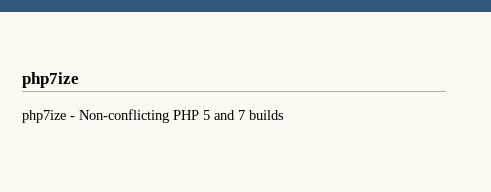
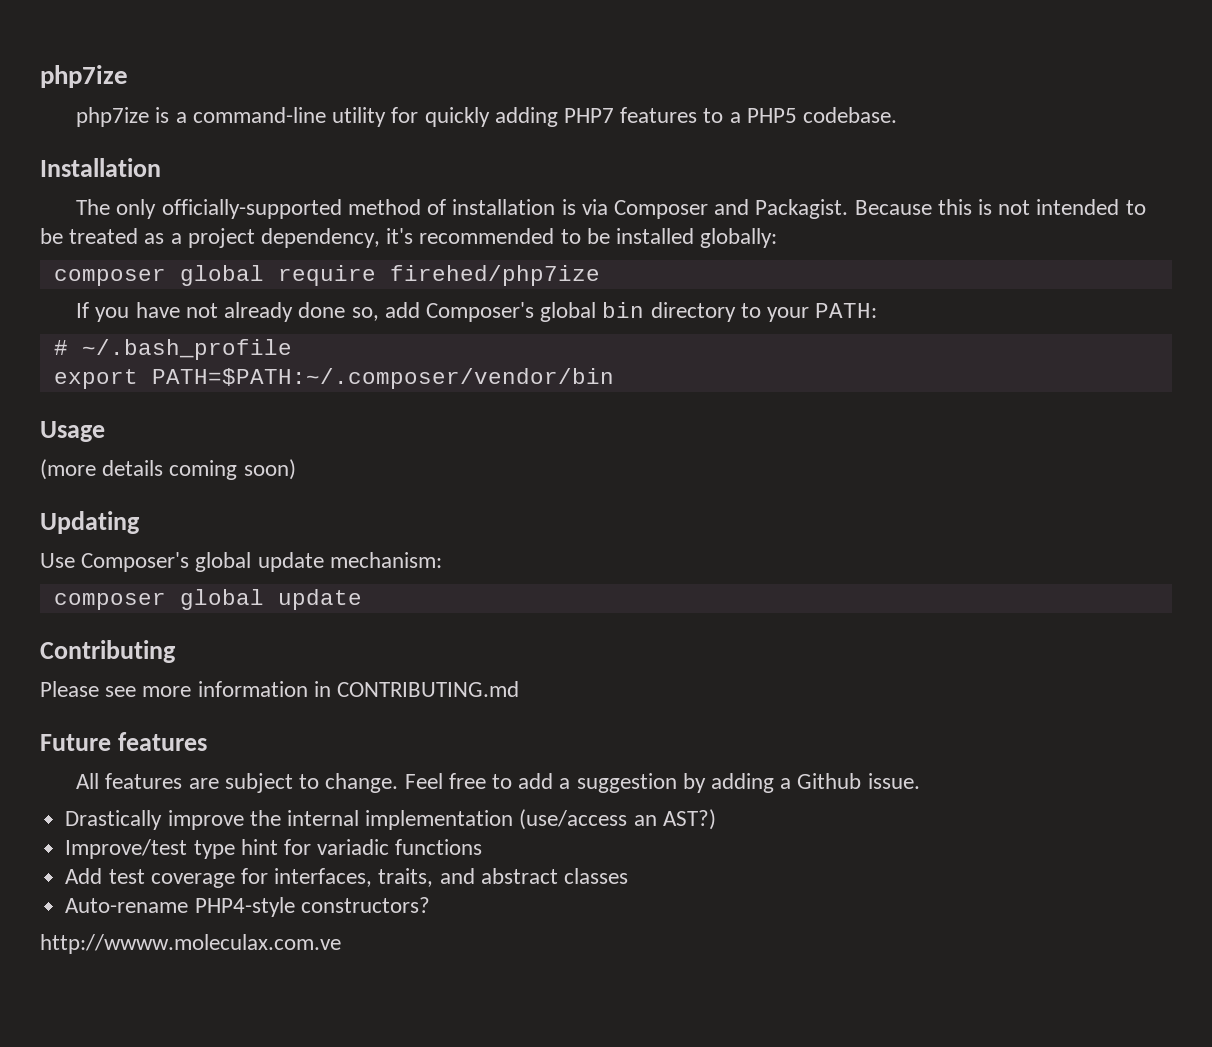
[70,109,284,123] - Non-conflicting PHP 5 and 7 builds -> [155,107,897,127] [40,158,161,177] [76,199,1146,219] [40,228,778,248] [53,265,600,286] [76,302,878,322] [53,339,292,360] [53,368,614,389] [40,421,105,442] [40,459,296,480] [40,511,140,534] [40,552,442,572] [53,589,362,610] [40,640,176,663] [40,681,520,697] [40,732,207,751] [76,773,920,793] [65,809,716,830] [65,839,483,859] [65,868,628,888] [65,897,430,917] [40,934,341,954] is a command-line utility for quickly adding PHP7 features to a PHP5 codebase. // Installation // The only officially-supported method of installation is via Composer and Packagist. Because this is not intended to be treated as a project dependency, it's recommended to be installed globally: // composer global require firehed/php7ize // If you have not already done so, add Composer's global bin directory to your PATH: // # ~/.bash_profile // export PATH=$PATH:~/.composer/vendor/bin // Usage // (more details coming soon) // Updating // Use Composer's global update mechanism: // composer global update // Contributing // Please see more information in CONTRIBUTING.md // Future features // All features are subject to change. Feel free to add a suggestion by adding a Github issue. // Drastically improve the internal implementation (use/access an AST?) // Improve/test type hint for variadic functions // Add test coverage for interfaces, traits, and abstract classes // Auto-rename PHP4-style constructors? // http://wwww.moleculax.com.ve

